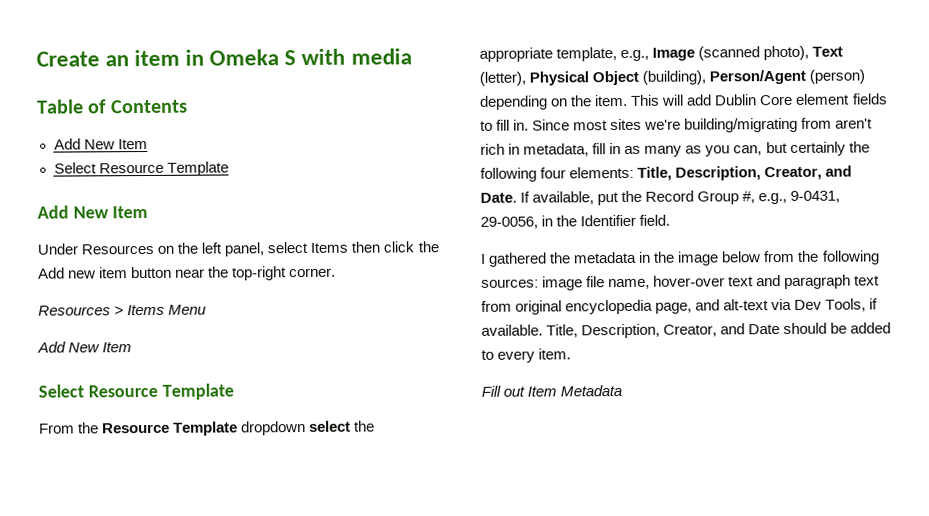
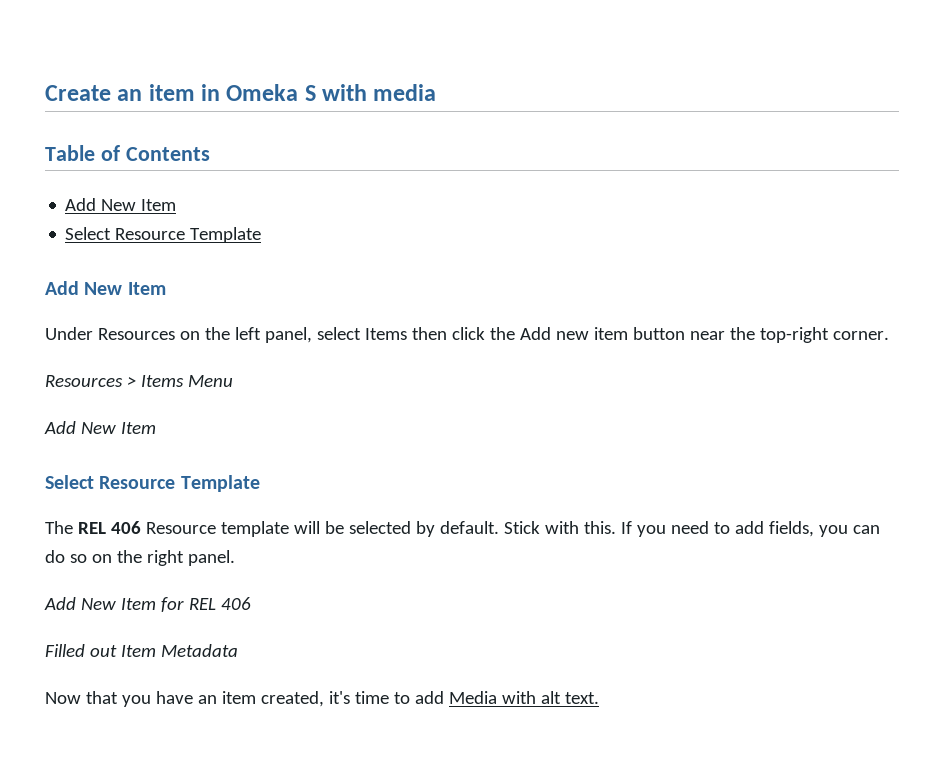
[39,420,376,436] [479,45,844,62] [479,69,866,86] [479,93,888,110] [480,117,874,133] [480,141,870,157] [480,165,853,182] [480,190,841,206] [480,214,671,229] [480,250,880,267] [481,274,881,291] [481,298,879,315] [481,322,892,339] [481,348,572,363] [481,385,623,397] From the Resource Template dropdown select the appropriate template, e.g., Image (scanned photo), Text (letter), Physical Object (building), Person/Agent (person) depending on the item. This will add Dublin Core element fields to fill in. Since most sites we're building/migrating from aren't rich in metadata, fill in as many as you can, but certainly the following four elements: Title, Description, Creator, and Date. If available, put the Record Group #, e.g., 9-0431, 29-0056, in the Identifier field. // I gathered the metadata in the image below from the following sources: image file name, hover-over text and paragraph text from original encyclopedia page, and alt-text via Dev Tools, if available. Title, Description, Creator, and Date should be added to every item. // Fill out Item Metadata -> [45,521,880,537] [45,550,235,566] [44,597,251,612] [45,644,238,657] [45,691,599,707] The REL 406 Resource template will be selected by default. Stick with this. If you need to add fields, you can do so on the right panel. // Add New Item for REL 406 // Filled out Item Metadata // Now that you have an item created, it's time to add Media with alt text.

